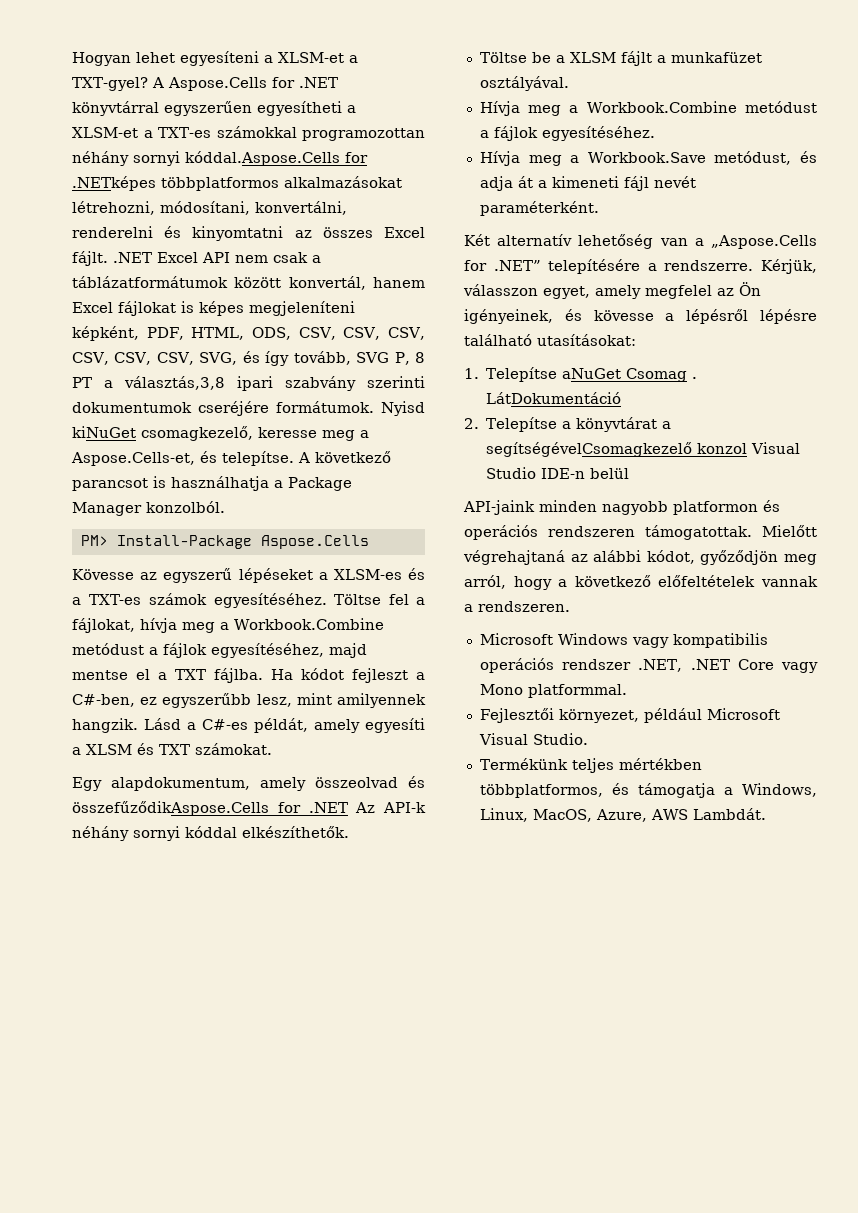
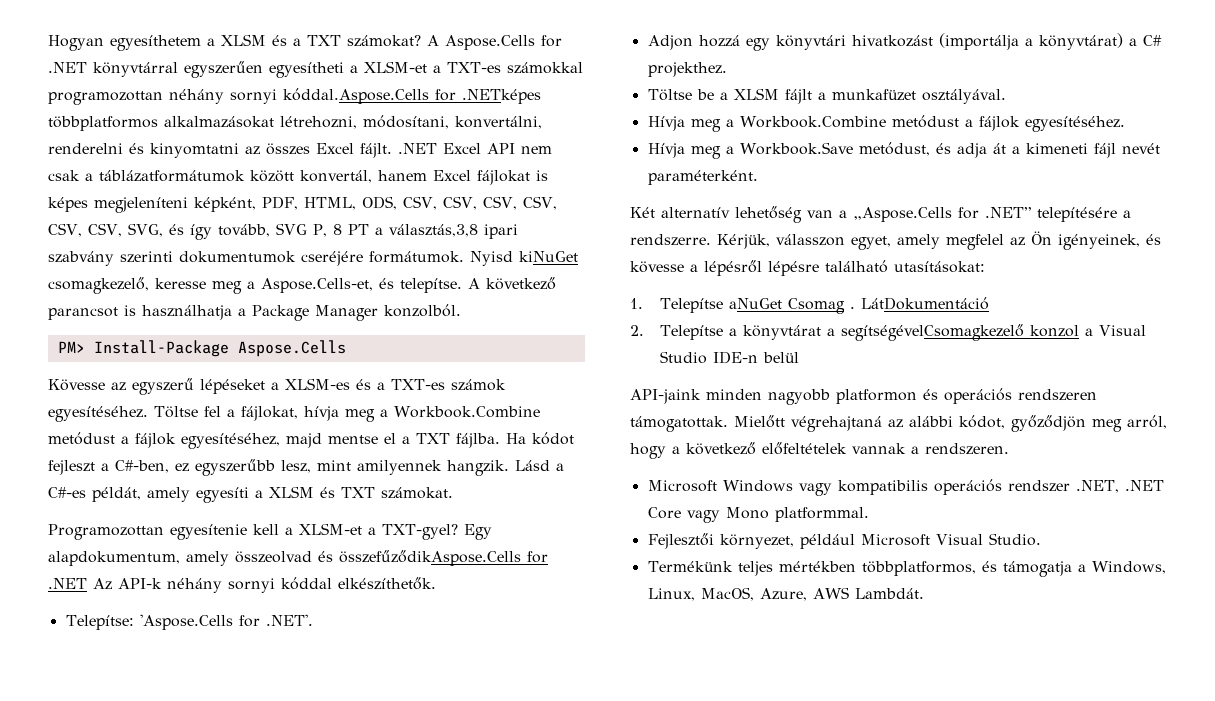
[136,51,358,66] [72,77,148,91] lehet egyesíteni a XLSM-et a TXT-gyel? -> [110,34,421,51] egyesíthetem a XLSM és a TXT számokat?
(272, 749) none -> [48,523,458,540] Programozottan egyesítenie kell a XLSM-et a TXT-gyel?
(349, 832) none -> [65,614,313,630] [647,33,1162,51] [647,62,727,77] // Telepítse: 'Aspose.Cells for .NET'. // Adjon hozzá egy könyvtári hivatkozást (importálja a könyvtárat) a C# projekthez.
(748, 448) none -> [1084,328,1093,336] a

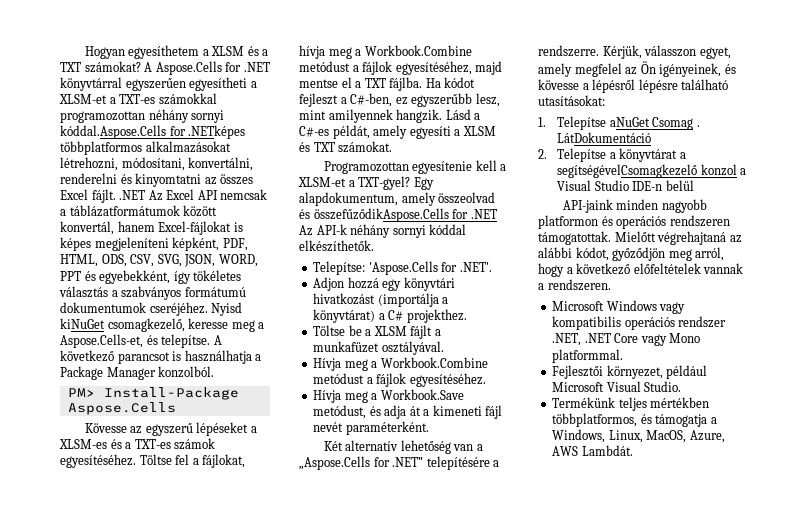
(437, 148) none -> [148,190,163,201] Az
[521,146,552,154] [48,170,80,181] nem csak -> [220,189,268,200] nemcsak
[433,170,530,185] Excel fájlokat -> [158,221,232,235] Excel-fájlokat
[442,196,557,210] [48,223,518,240] [48,251,464,266] CSV, CSV, CSV, CSV, CSV, SVG, és így tovább, SVG P, 8 PT a választás,3,8 ipari szabvány szerinti dokumentumok cseréjére formátumok. -> [157,254,258,267] [60,270,242,284] [59,286,246,300] [60,302,208,316] SVG, JSON, WORD, PPT és egyebekként, így tökéletes választás a szabványos formátumú dokumentumok cseréjéhez.

